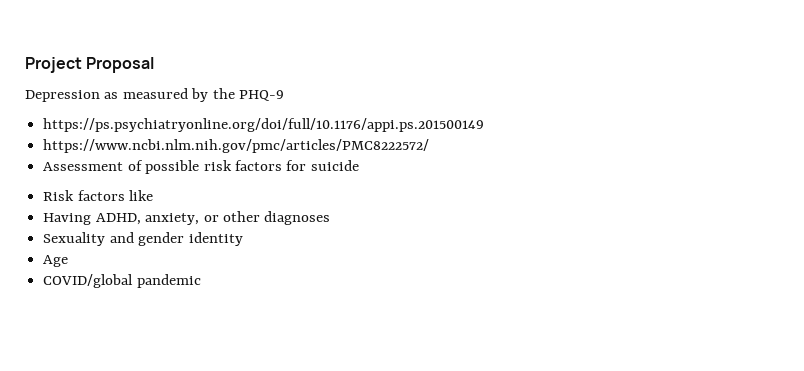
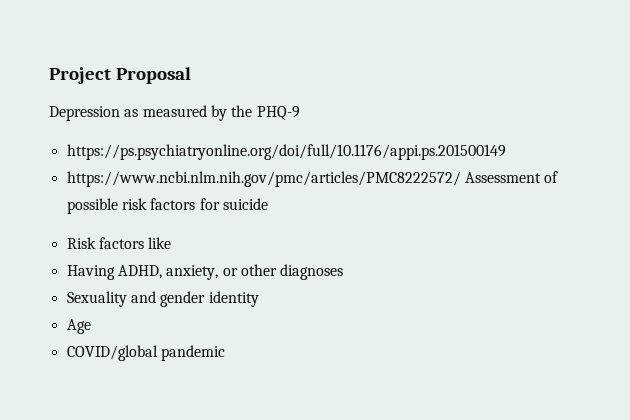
(430, 146) // -> (461, 179) none

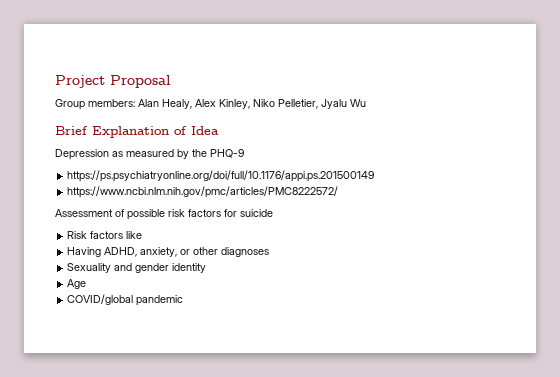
(191, 75) none -> [55,99,366,110] [55,126,219,138] // Group members: Alan Healy, Alex Kinley, Niko Pelletier, Jyalu Wu // Brief Explanation of Idea
(461, 179) none -> (339, 192) //

